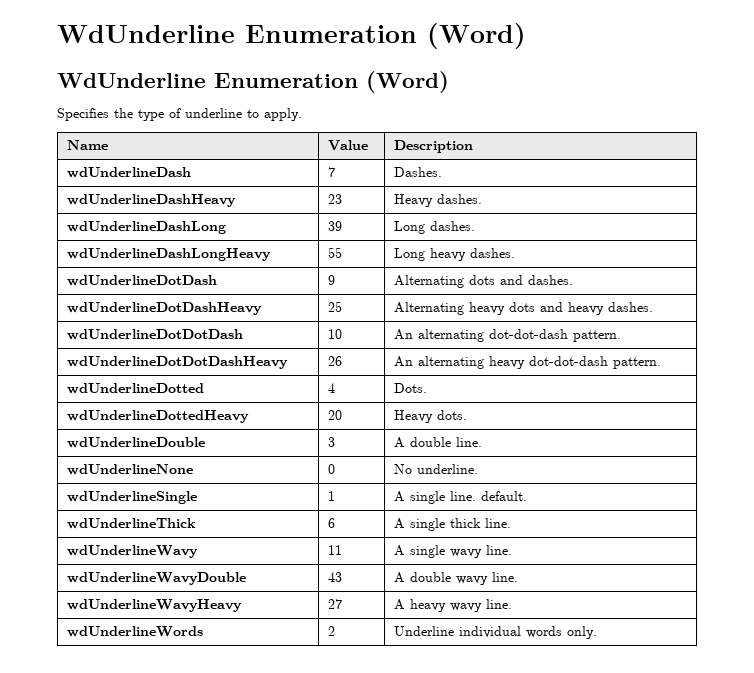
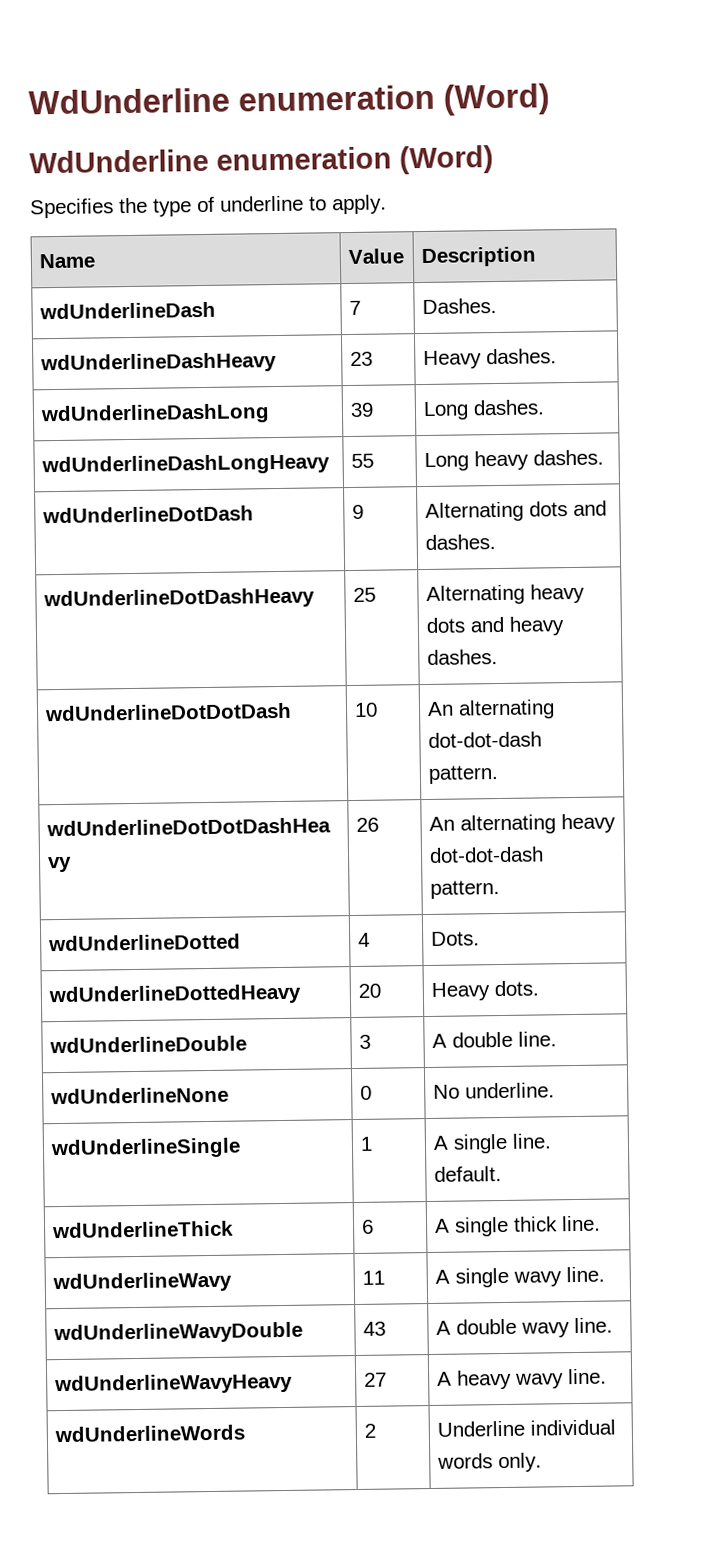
[57,25,417,43] WdUnderline Enumeration -> [28,84,435,115] WdUnderline enumeration
[214,73,358,88] Enumeration -> [216,146,392,171] enumeration

